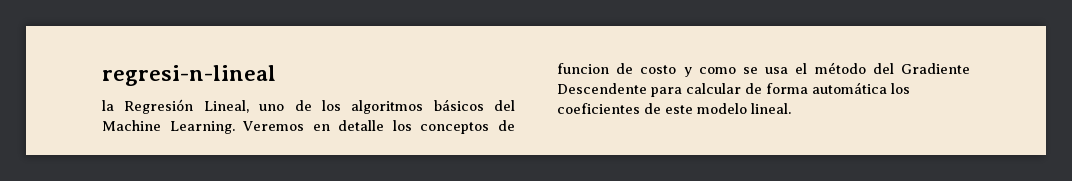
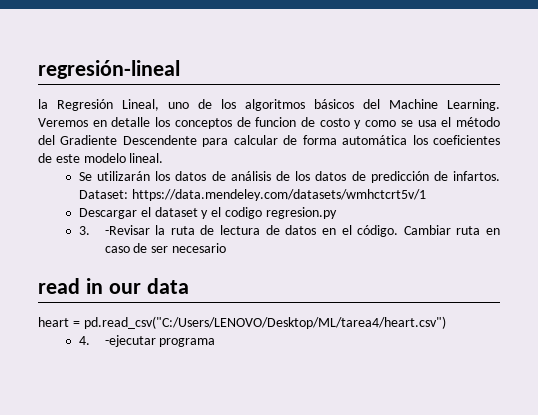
[102,65,276,86] regresi-n-lineal -> [38,60,180,79] regresión-lineal
(791, 108) none -> [78,171,500,183] [78,189,426,201] [78,207,337,219] [78,225,500,237] [104,243,226,253] [38,278,189,294] [38,316,446,329] [78,335,216,347] // Se utilizarán los datos de análisis de los datos de predicción de infartos. Dataset: https://data.mendeley.com/datasets/wmhctcrt5v/1 // Descargar el dataset y el codigo regresion.py // 3. -Revisar la ruta de lectura de datos en el código. Cambiar ruta en caso de ser necesario // read in our data // heart = pd.read_csv("C:/Users/LENOVO/Desktop/ML/tarea4/heart.csv") // 4. -ejecutar programa

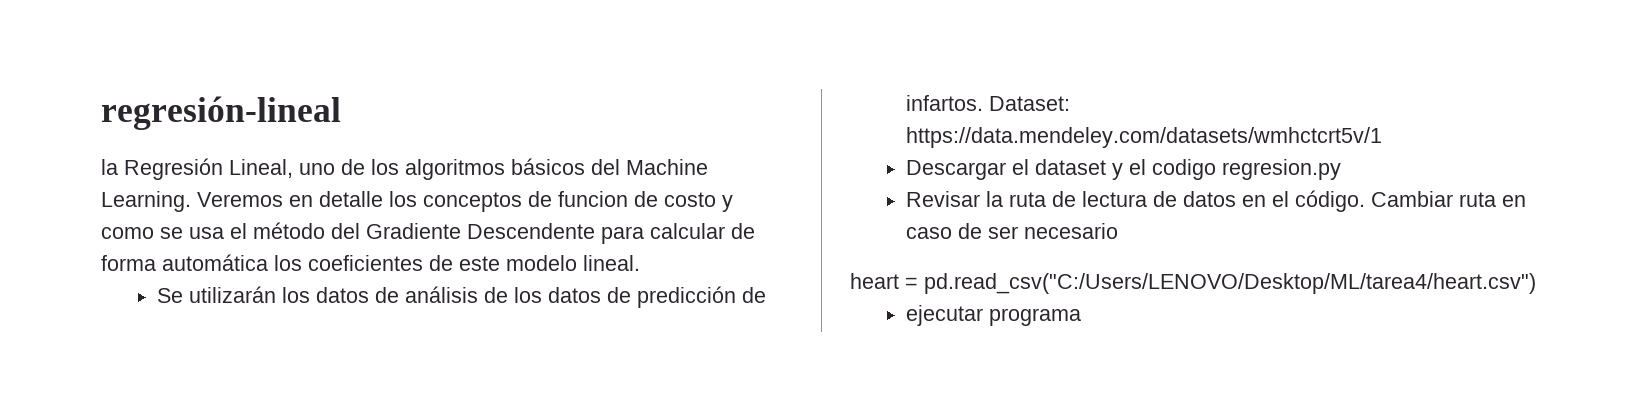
[78,225,150,235] 3. -Revisar -> [905,191,980,207] Revisar
[38,278,189,294] // read in our data -> (1118, 231) none
[78,335,156,347] 4. -ejecutar -> [905,305,983,326] ejecutar

